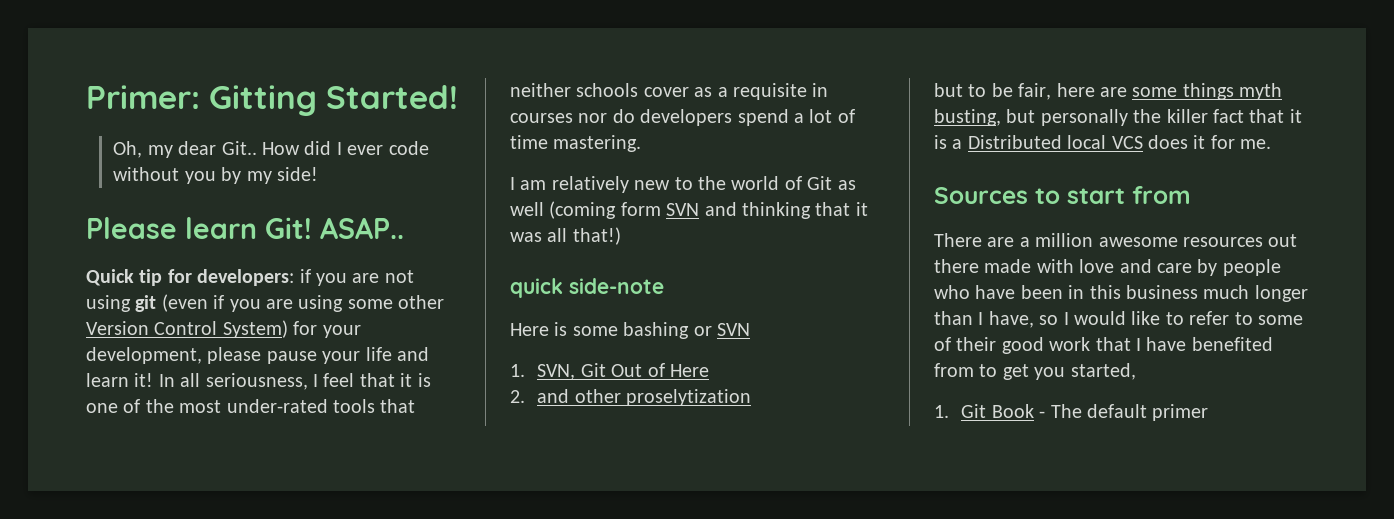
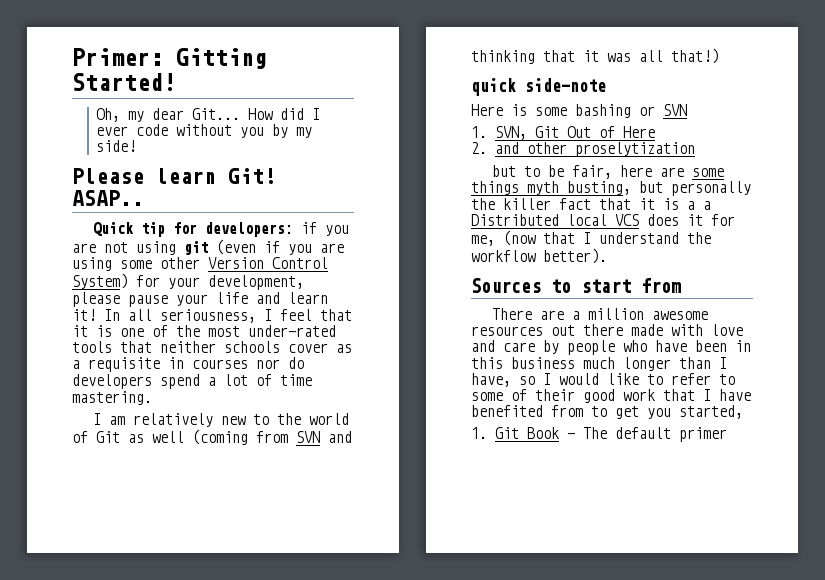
[221,141,257,155] Git.. -> [191,108,240,120] Git...
[620,202,661,216] form -> [256,431,288,443] from
(963, 144) none -> [703,201,711,210] a
[1240,139,1272,149] me. -> [471,230,711,246] [471,248,607,264] me, (now that I understand the workflow better).

